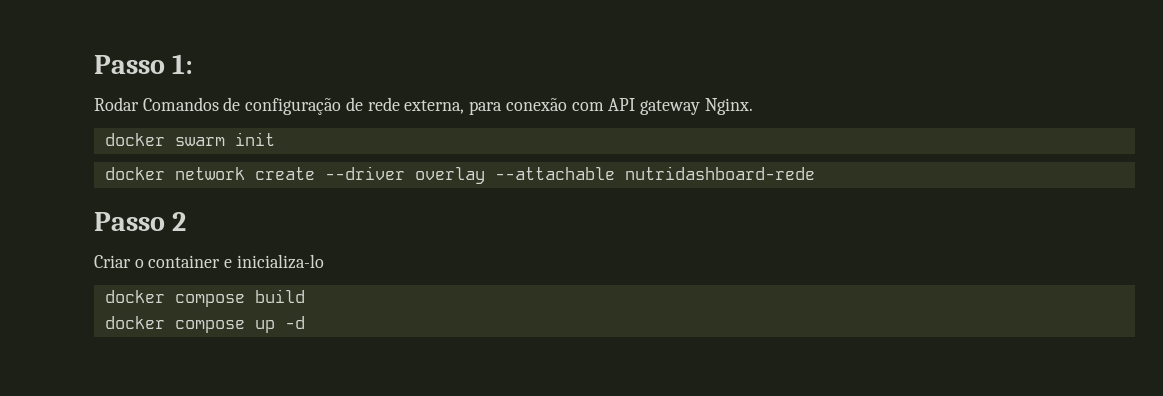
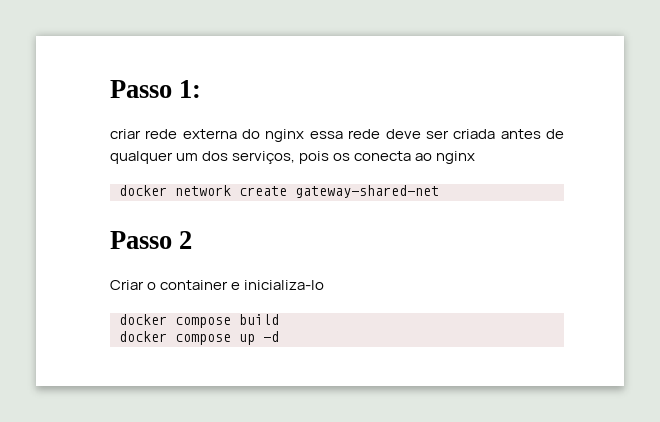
[94,97,753,115] [104,132,275,146] Rodar Comandos de configuração de rede externa, para conexão com API gateway Nginx. // docker swarm init -> [110,129,565,142] [110,151,476,164] criar rede externa do nginx essa rede deve ser criada antes de qualquer um dos serviços, pois os conecta ao nginx
[324,166,815,184] --driver overlay --attachable nutridashboard-rede -> [295,185,439,198] gateway-shared-net

